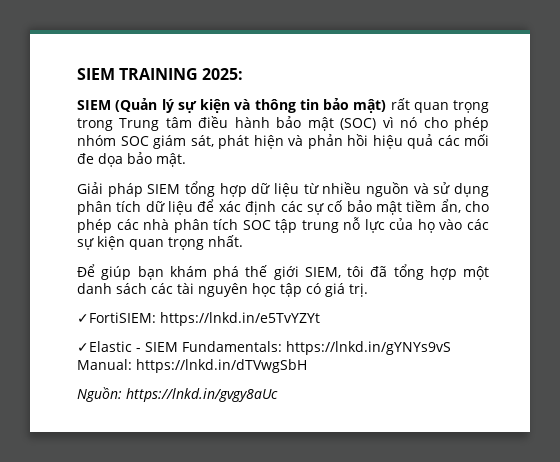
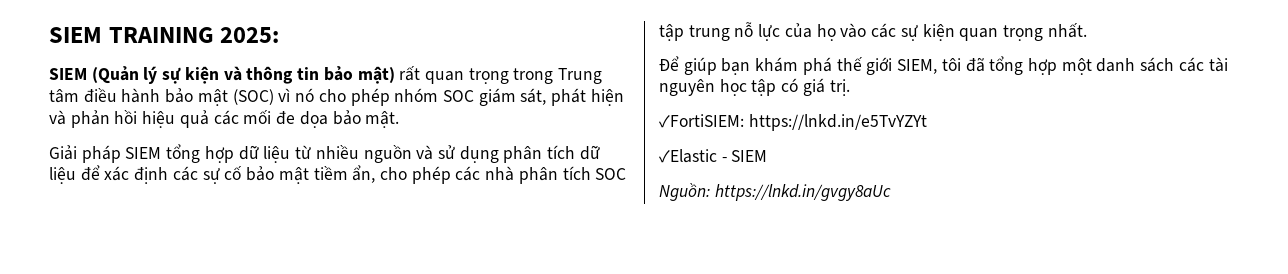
[182,341,451,355] [77,359,307,373] Fundamentals: https://lnkd.in/gYNYs9vS Manual: https://lnkd.in/dTVwgSbH -> (768, 156) none

